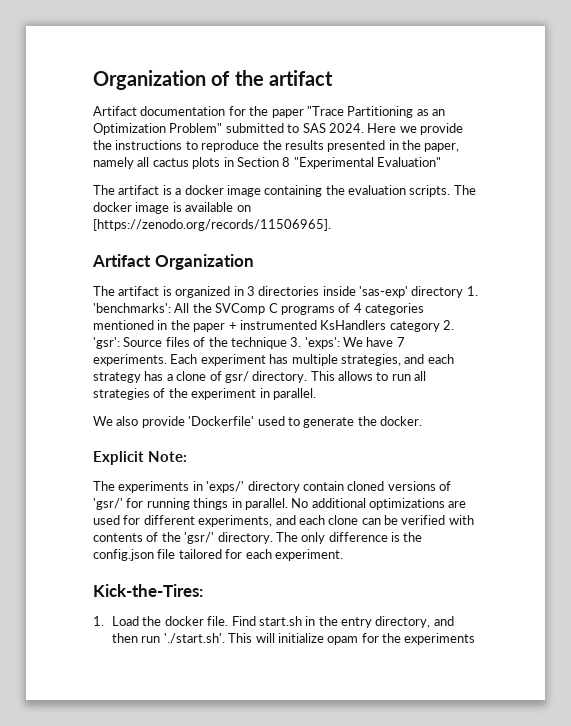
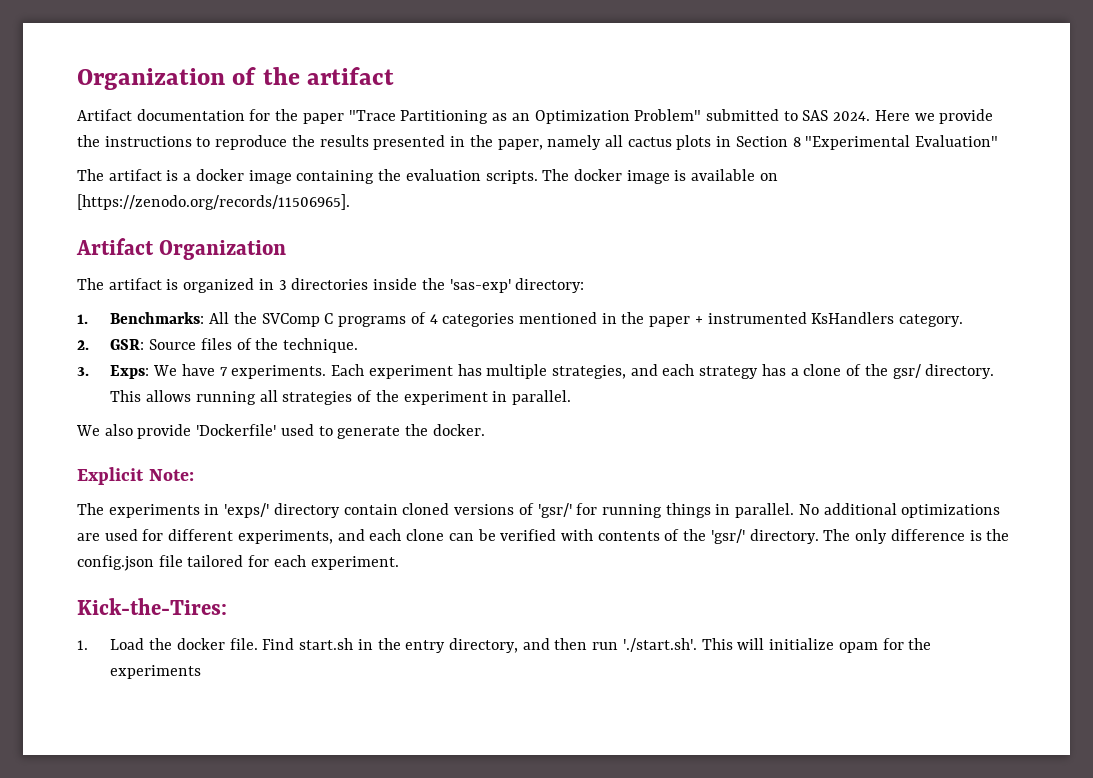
[359,286,478,298] [93,303,171,313] 'sas-exp' directory 1. 'benchmarks': -> [421,278,585,293] [77,312,205,324] the 'sas-exp' directory: // 1. Benchmarks:
[389,320,454,332] [93,337,120,349] category 2. 'gsr': -> [899,314,964,327] [77,339,145,350] category. // 2. GSR:
[230,337,340,349] technique 3. 'exps': -> [283,338,359,353] [77,365,150,379] technique. // 3. Exps:
(222, 376) none -> [864,364,888,376] the
[376,372,411,381] to run -> [195,391,256,405] running

